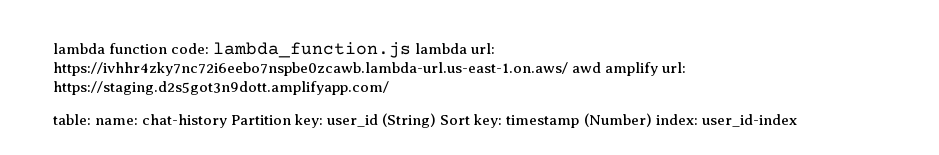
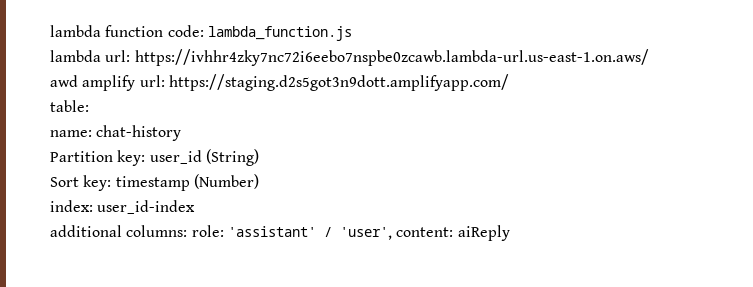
(412, 50) none -> (352, 33) //
(568, 69) none -> (649, 57) //
(91, 119) none -> (89, 106) //
(228, 121) none -> (182, 133) //
(437, 120) none -> (259, 157) //
(652, 120) none -> (259, 181) //
(797, 120) none -> [50,225,510,241] // additional columns: role: 'assistant' / 'user', content: aiReply

